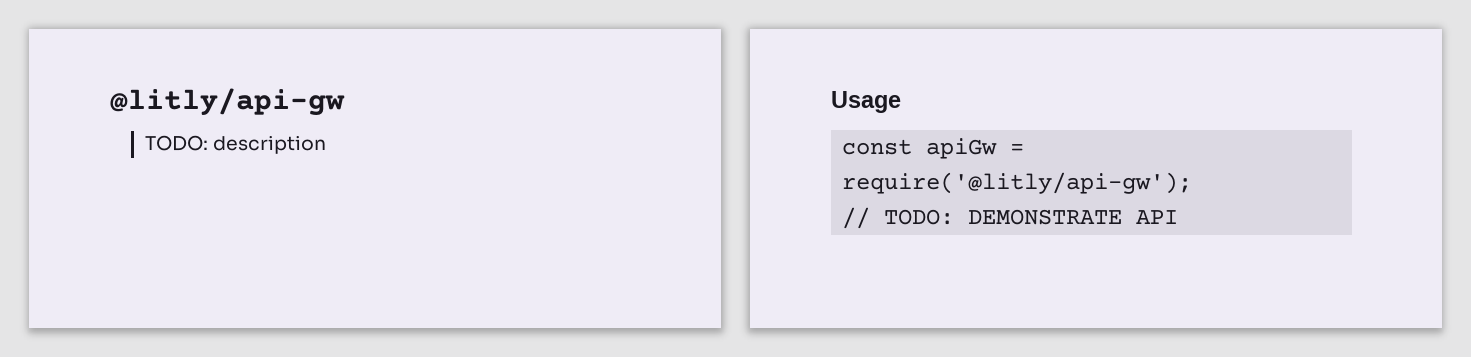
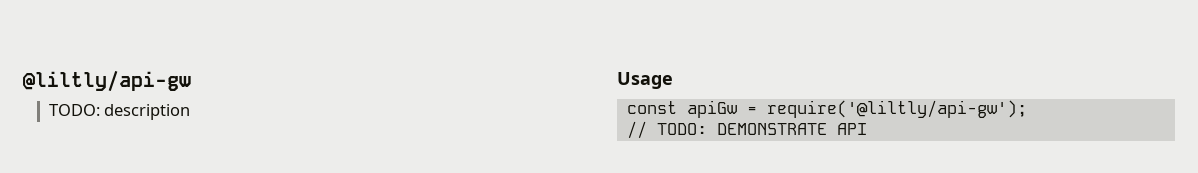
[110,88,345,116] @litly/api-gw -> [23,70,191,92] @liltly/api-gw
[842,172,1193,194] require('@litly/api-gw'); -> [766,100,1027,118] require('@liltly/api-gw');

